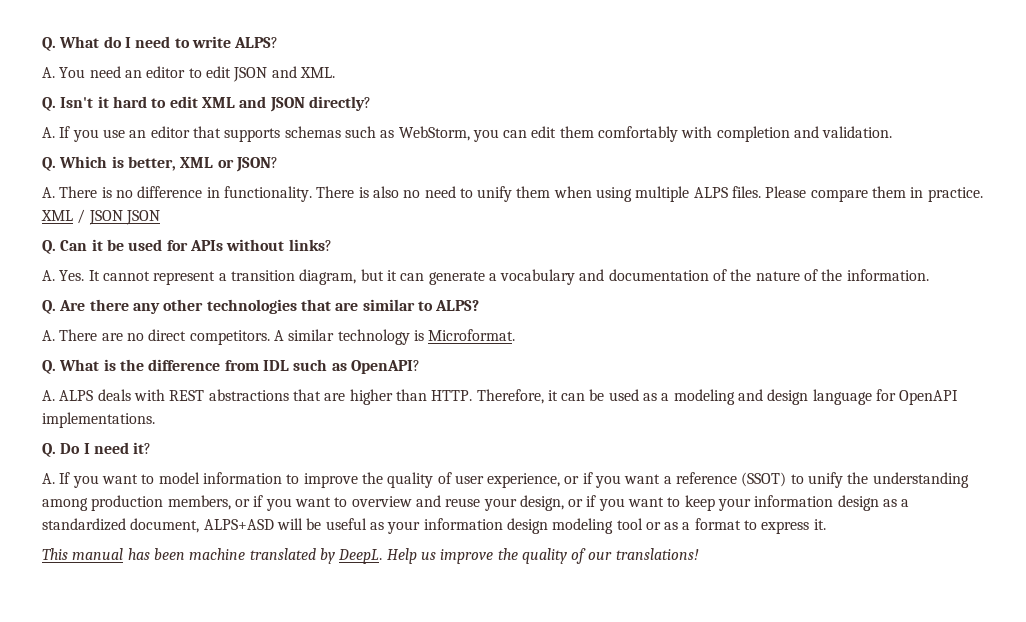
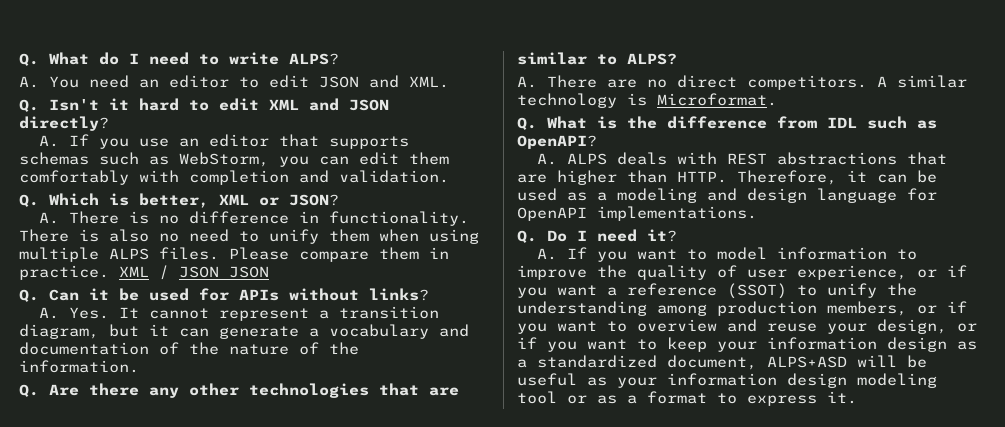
[42,548,699,564] // This manual has been machine translated by DeepL. Help us improve the quality of our translations! -> (857, 397) none

